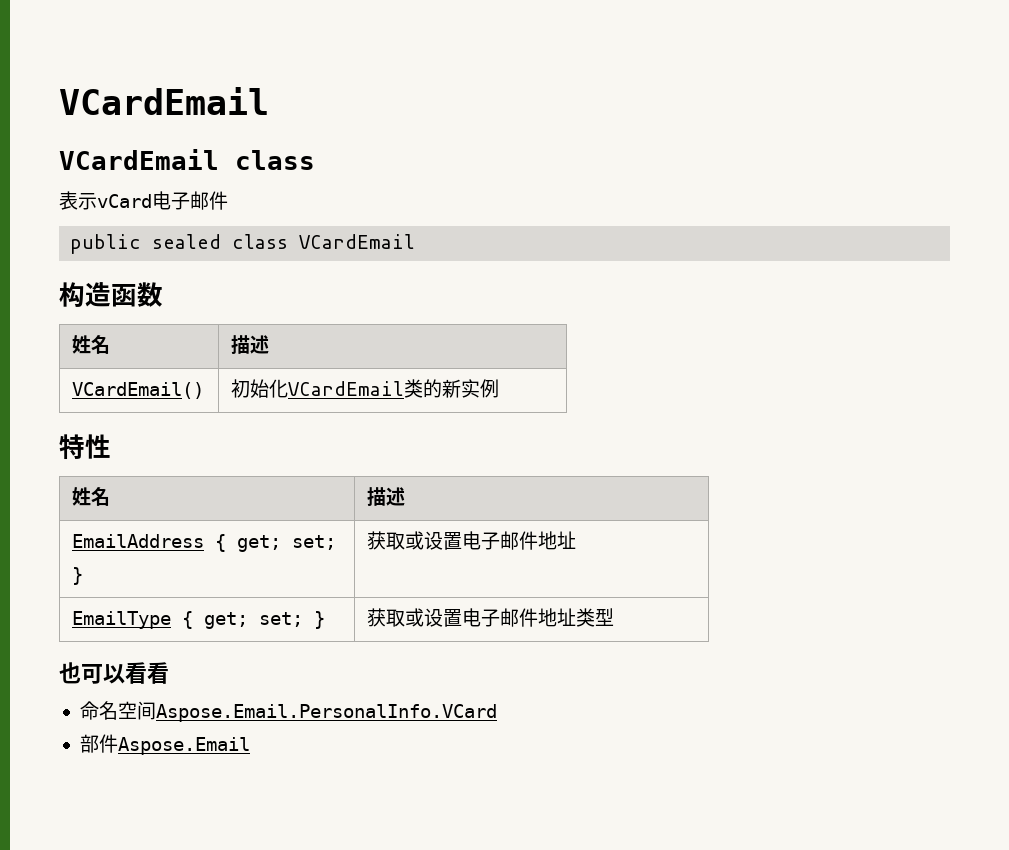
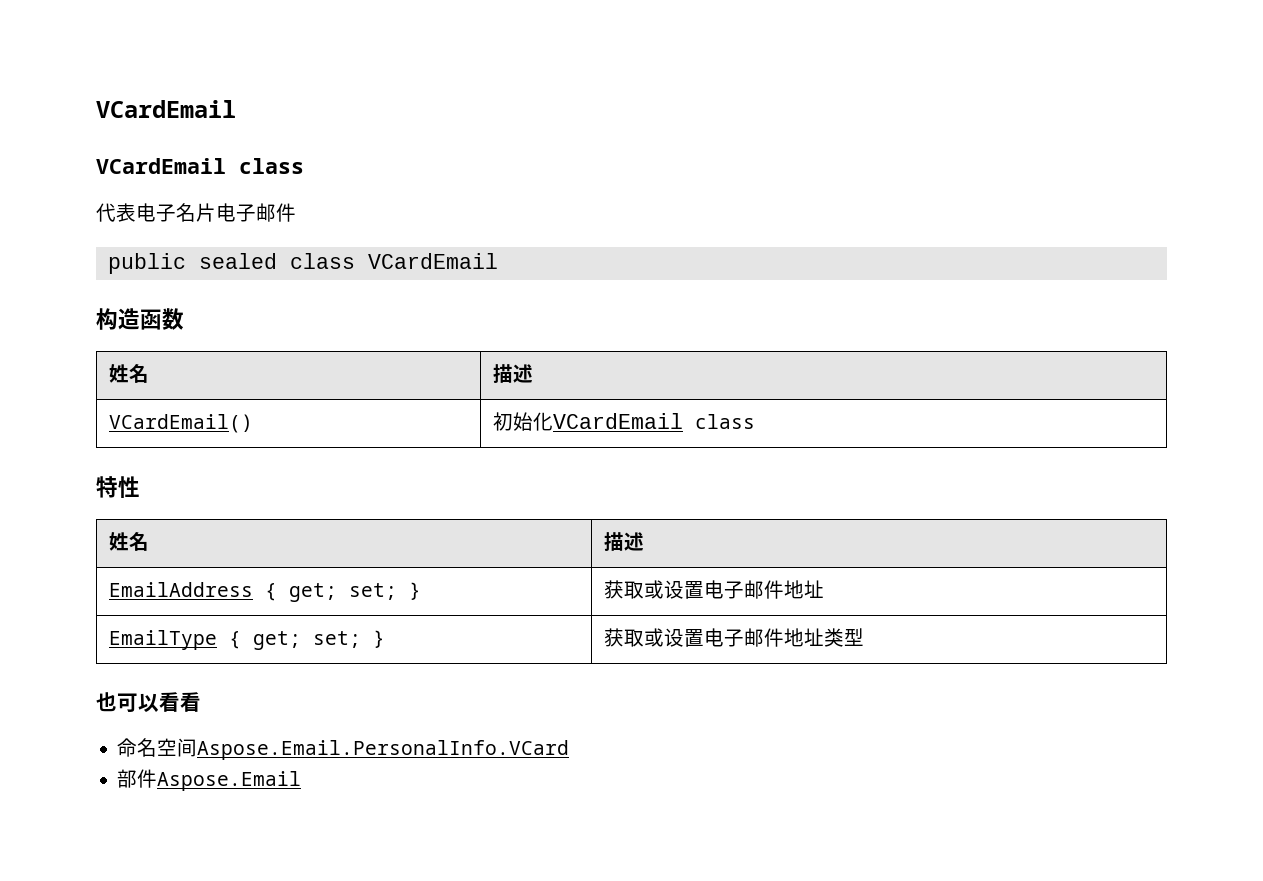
[59,191,152,210] 表示vCard -> [96,203,216,222] 代表电子名片
[404,379,500,398] 类的新实例 -> [694,414,755,429] class

